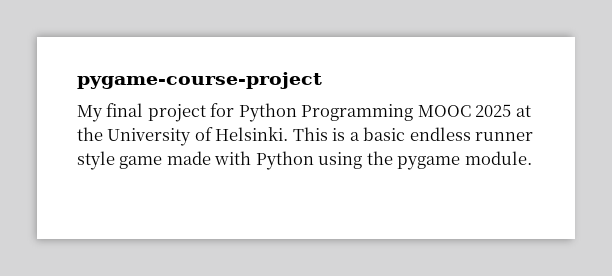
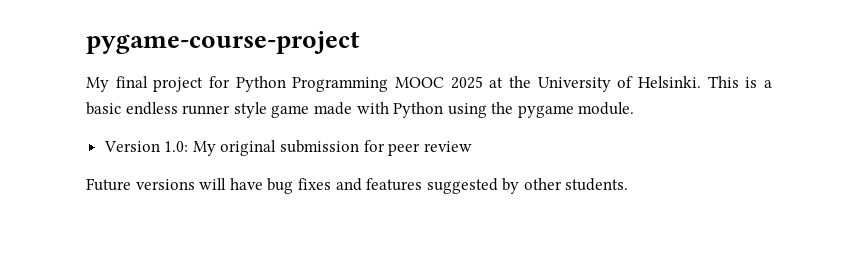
(532, 158) none -> [103,140,472,156] [86,178,629,194] // Version 1.0: My original submission for peer review // Future versions will have bug fixes and features suggested by other students.

